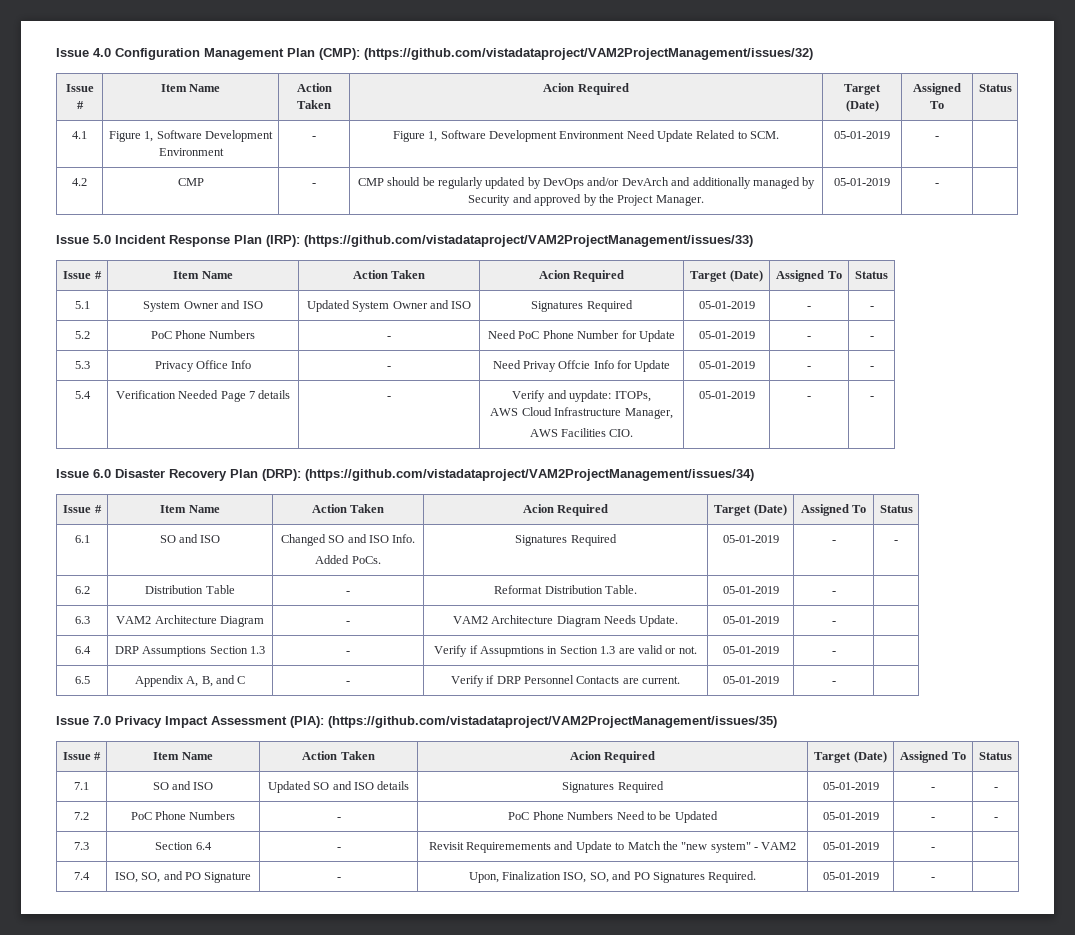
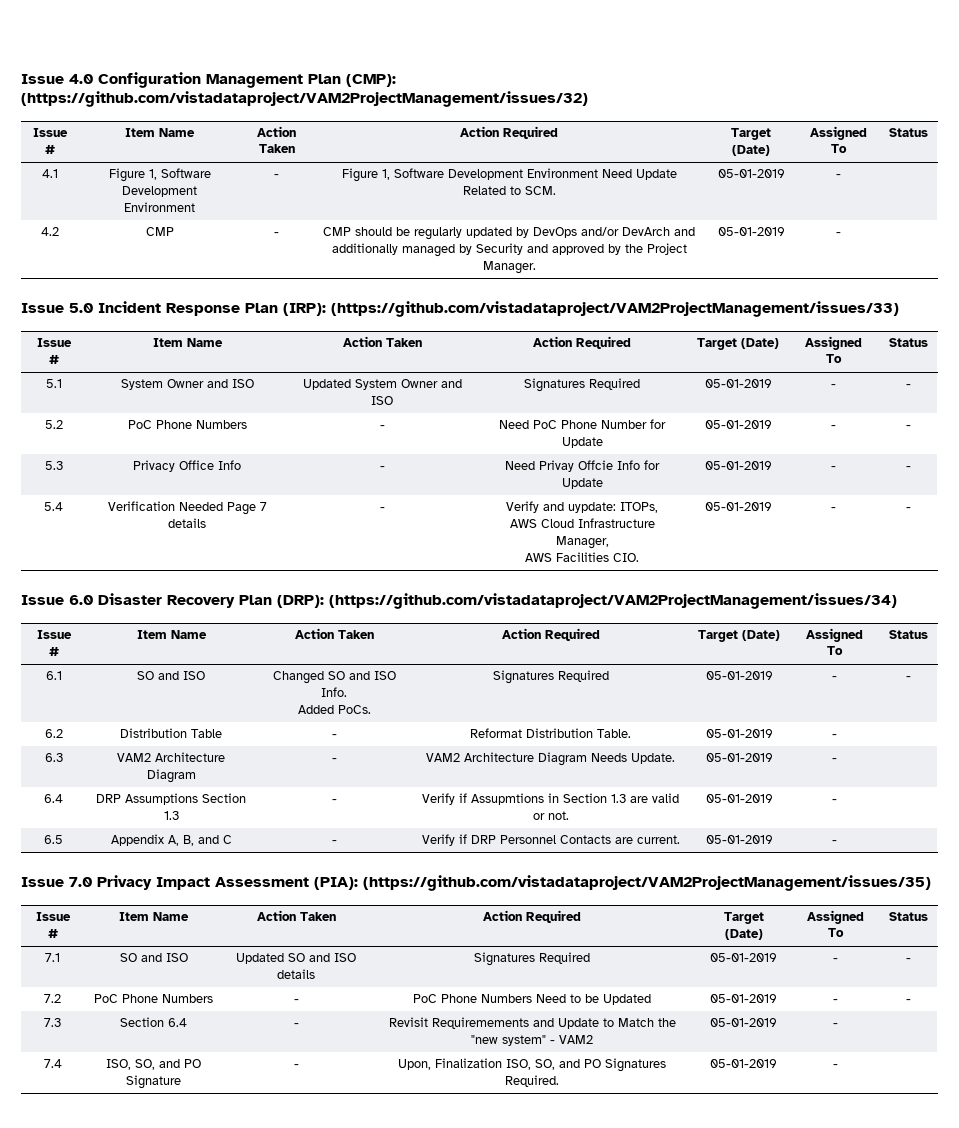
[543,83,575,92] Acion -> [460,126,499,137] Action
[538,270,570,279] Acion -> [533,336,572,347] Action
[522,504,554,513] Acion -> [501,628,541,639] Action
[569,751,601,760] Acion -> [483,910,522,921] Action

